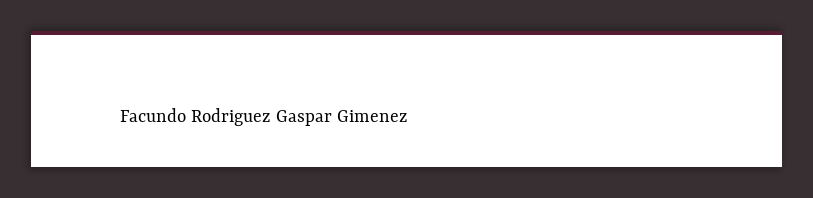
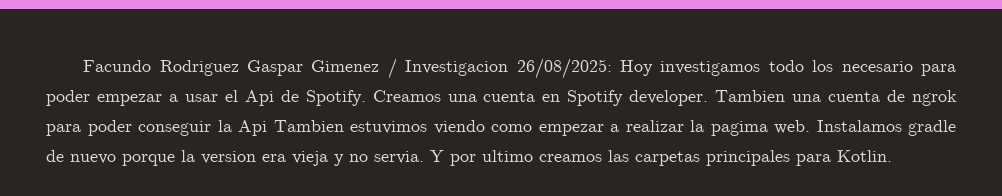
(407, 116) none -> [387,58,956,79] [46,90,958,106] [46,120,956,136] [46,150,892,166] / Investigacion 26/08/2025: Hoy investigamos todo los necesario para poder empezar a usar el Api de Spotify. Creamos una cuenta en Spotify developer. Tambien una cuenta de ngrok para poder conseguir la Api Tambien estuvimos viendo como empezar a realizar la pagima web. Instalamos gradle de nuevo porque la version era vieja y no servia. Y por ultimo creamos las carpetas principales para Kotlin.

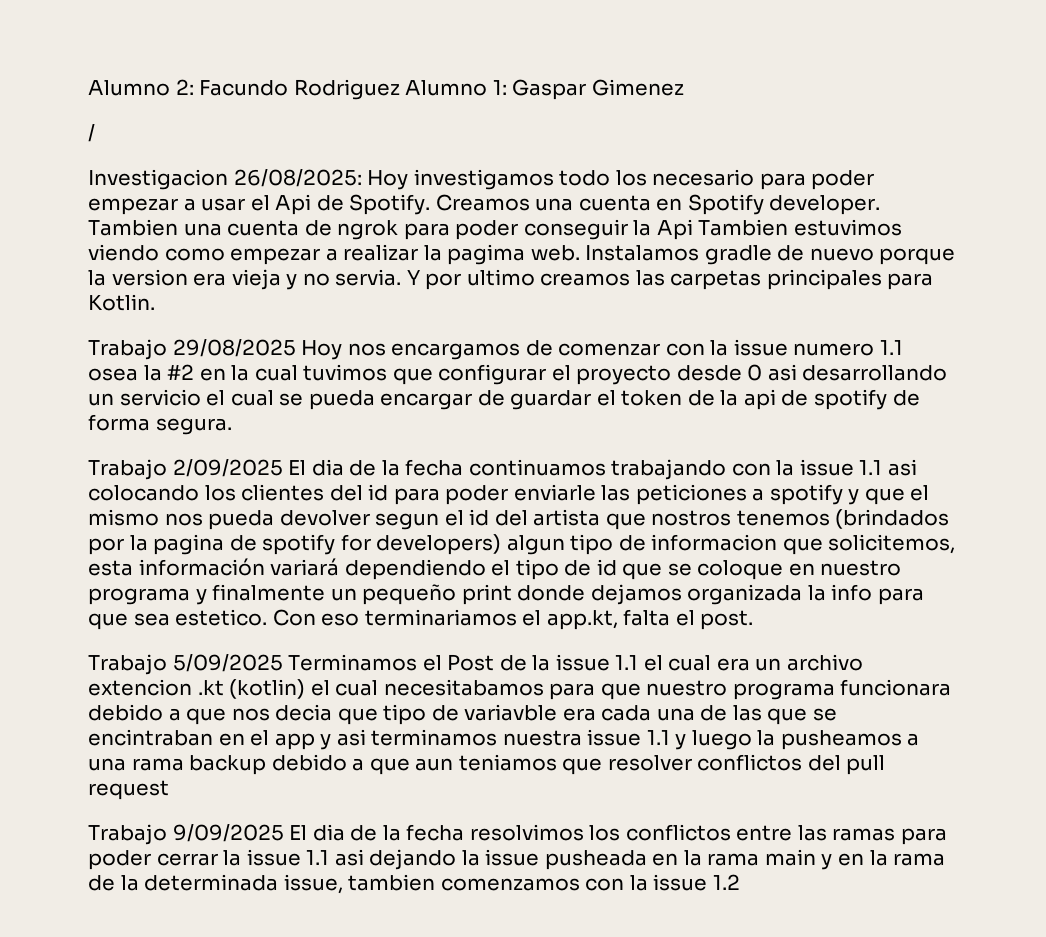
[83,60,239,76] Facundo Rodriguez -> [88,79,507,100] Alumno 2: Facundo Rodriguez Alumno 1:
(380, 66) none -> (684, 87) //
(397, 68) none -> (95, 133) //
(892, 156) none -> [88,339,903,360] [88,364,948,385] [88,389,920,410] [88,414,232,435] [88,459,917,480] [88,484,930,505] [88,509,950,530] [88,534,956,555] [88,558,902,580] [88,584,924,605] [88,609,754,630] [88,654,863,675] [88,679,952,700] [88,704,838,725] [88,729,920,750] [88,754,886,775] [88,780,169,800] [88,824,947,845] [88,849,946,870] [88,874,740,894] // Trabajo 29/08/2025 Hoy nos encargamos de comenzar con la issue numero 1.1 osea la #2 en la cual tuvimos que configurar el proyecto desde 0 asi desarrollando un servicio el cual se pueda encargar de guardar el token de la api de spotify de forma segura. // Trabajo 2/09/2025 El dia de la fecha continuamos trabajando con la issue 1.1 asi colocando los clientes del id para poder enviarle las peticiones a spotify y que el mismo nos pueda devolver segun el id del artista que nostros tenemos (brindados por la pagina de spotify for developers) algun tipo de informacion que solicitemos, esta información variará dependiendo el tipo de id que se coloque en nuestro programa y finalmente un pequeño print donde dejamos organizada la info para que sea estetico. Con eso terminariamos el app.kt, falta el post. // Trabajo 5/09/2025 Terminamos el Post de la issue 1.1 el cual era un archivo extencion .kt (kotlin) el cual necesitabamos para que nuestro programa funcionara debido a que nos decia que tipo de variavble era cada una de las que se encintraban en el app y asi terminamos nuestra issue 1.1 y luego la pusheamos a una rama backup debido a que aun teniamos que resolver conflictos del pull request // Trabajo 9/09/2025 El dia de la fecha resolvimos los conflictos entre las ramas para poder cerrar la issue 1.1 asi dejando la issue pusheada en la rama main y en la rama de la determinada issue, tambien comenzamos con la issue 1.2

